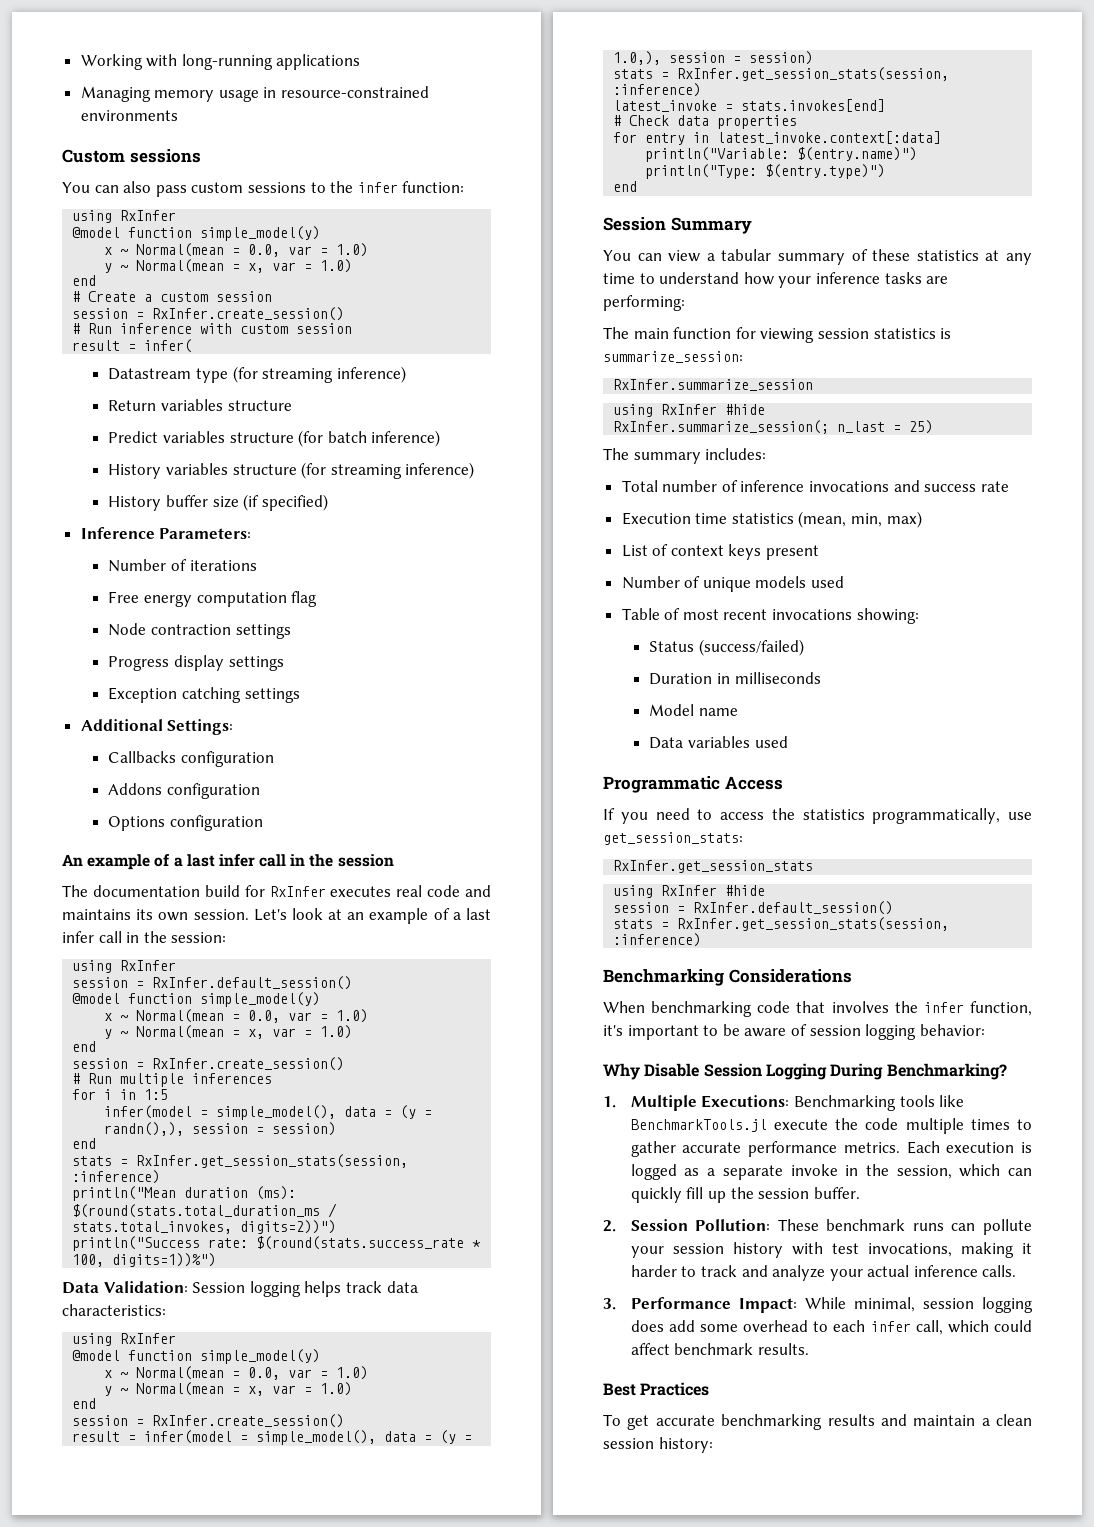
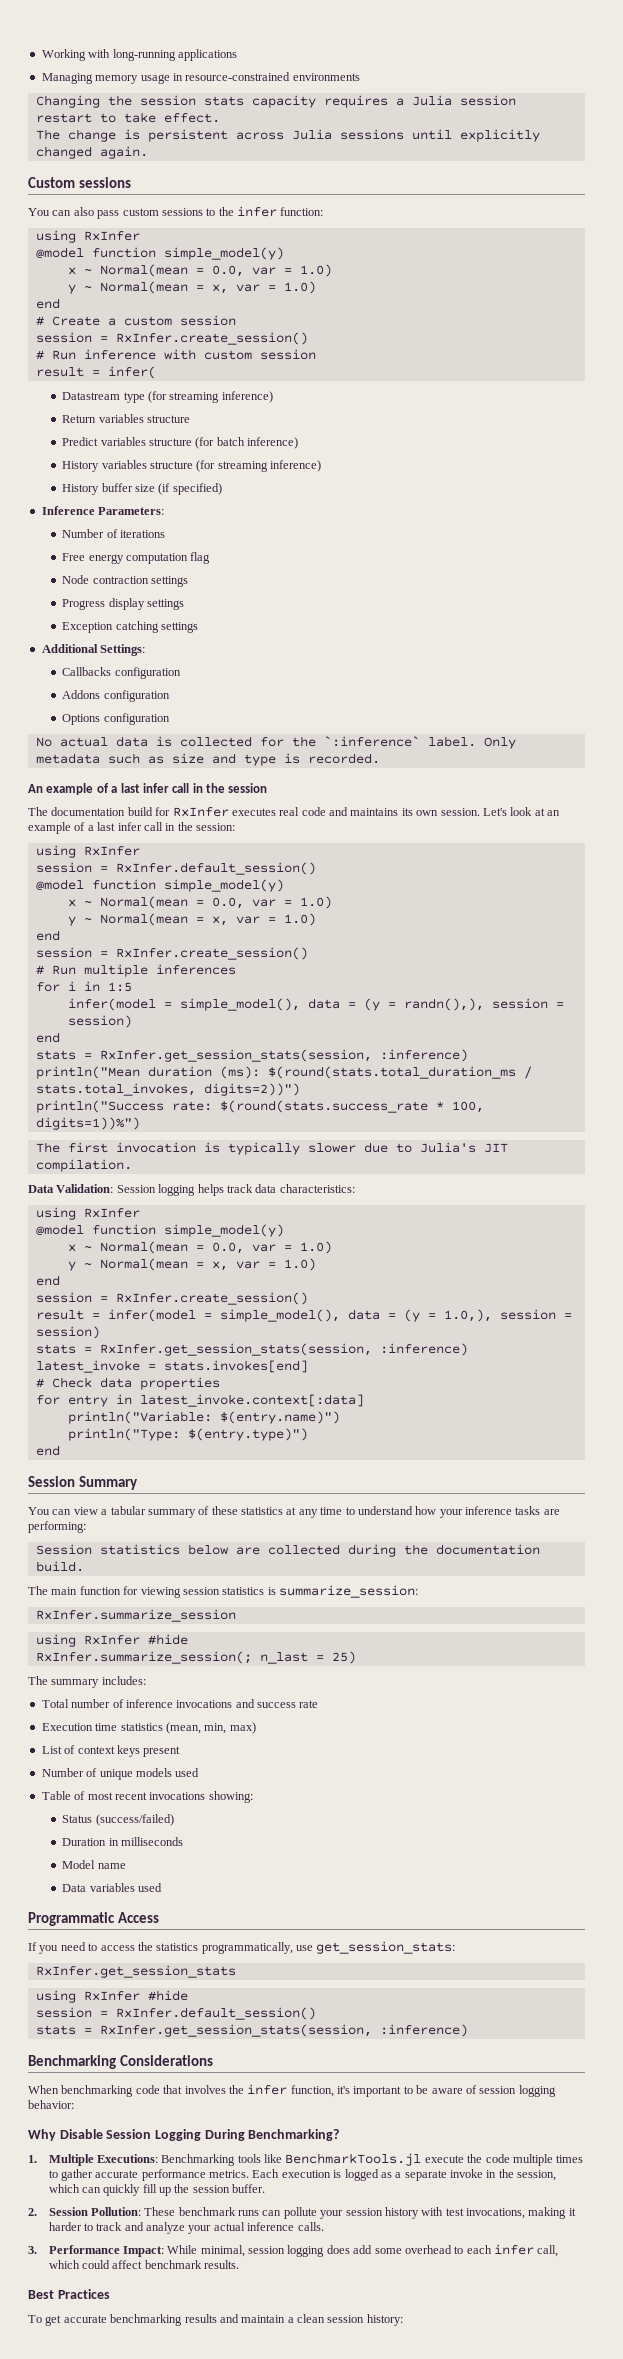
(178, 115) none -> [35,95,516,108] [35,112,220,123] [35,129,540,142] [35,146,148,159] // Changing the session stats capacity requires a Julia session restart to take effect. // The change is persistent across Julia sessions until explicitly changed again.
(264, 823) none -> [35,736,516,749] [35,753,380,766] // No actual data is collected for the `:inference` label. Only metadata such as size and type is recorded.
(217, 1260) none -> [35,1142,508,1155] [35,1159,132,1172] // The first invocation is typically slower due to Julia's JIT compilation.
(685, 303) none -> [35,1544,540,1557] [35,1561,84,1572] // Session statistics below are collected during the documentation build.

